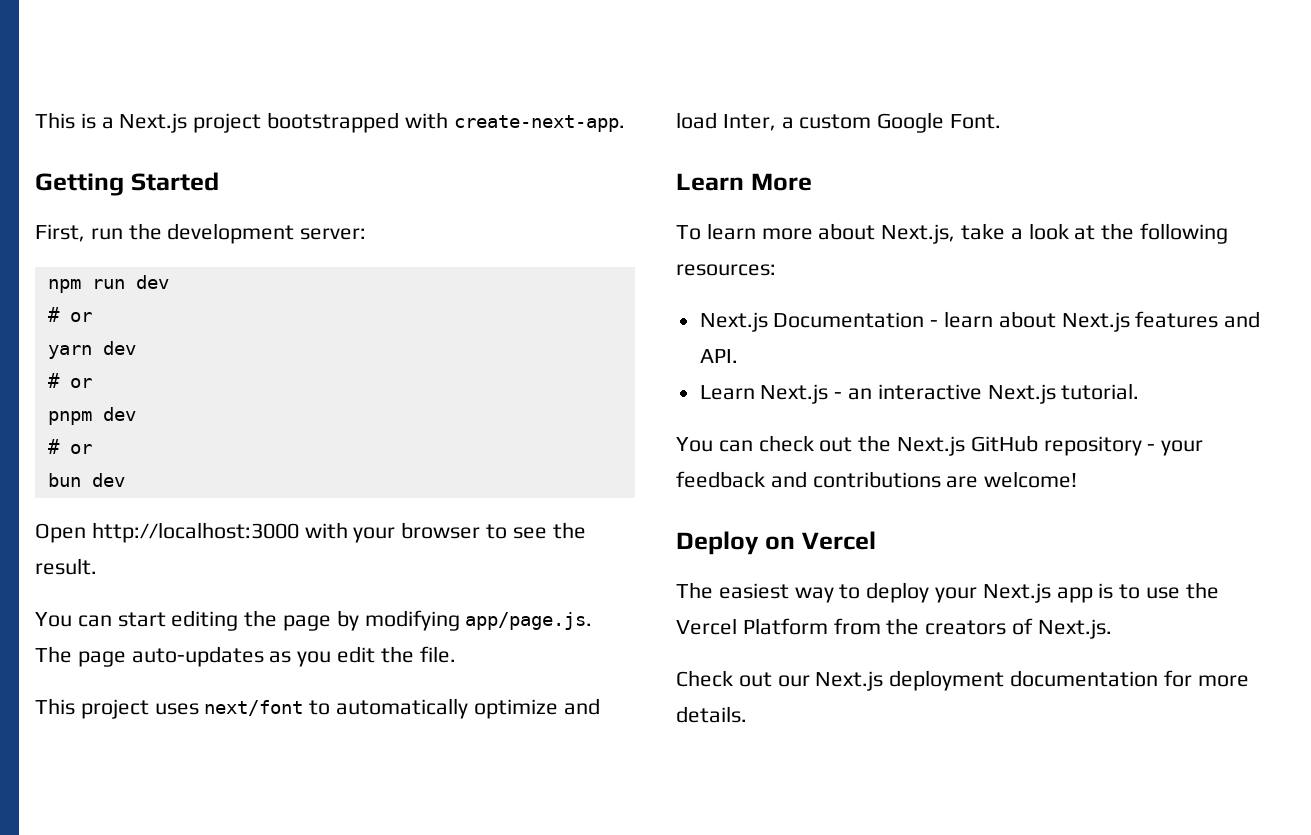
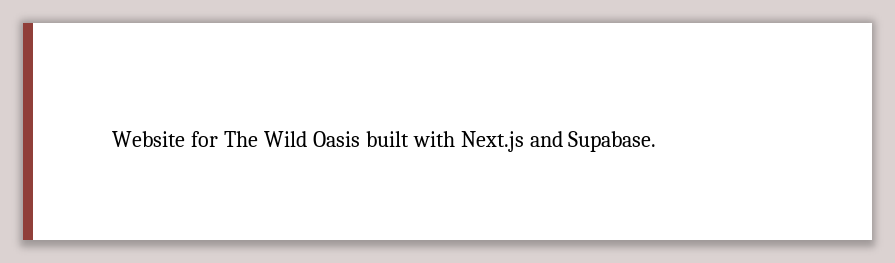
[35,112,625,133] [35,172,219,196] [35,223,367,244] [47,275,169,293] [47,307,92,322] [47,341,136,359] [47,373,92,388] [47,407,136,425] [47,439,92,454] [47,473,125,487] [35,522,586,543] [35,558,97,575] [35,610,593,631] [35,646,456,667] [35,698,600,719] [676,112,1002,133] [676,173,812,191] [676,223,1229,244] [676,264,776,276] [699,311,1261,332] [699,349,738,363] [699,383,1140,404] [676,435,1204,456] [676,471,1078,488] [676,531,876,555] [676,582,1219,603] [676,618,1112,639] [676,670,1249,691] [676,706,747,723] This is a Next.js project bootstrapped with create-next-app. // Getting Started // First, run the development server: // npm run dev // # or // yarn dev // # or // pnpm dev // # or // bun dev // Open http://localhost:3000 with your browser to see the result. // You can start editing the page by modifying app/page.js. The page auto-updates as you edit the file. // This project uses next/font to automatically optimize and load Inter, a custom Google Font. // Learn More // To learn more about Next.js, take a look at the following resources: // Next.js Documentation - learn about Next.js features and API. // Learn Next.js - an interactive Next.js tutorial. // You can check out the Next.js GitHub repository - your feedback and contributions are welcome! // Deploy on Vercel // The easiest way to deploy your Next.js app is to use the Vercel Platform from the creators of Next.js. // Check out our Next.js deployment documentation for more details. -> [112,131,657,152] Website for The Wild Oasis built with Next.js and Supabase.

